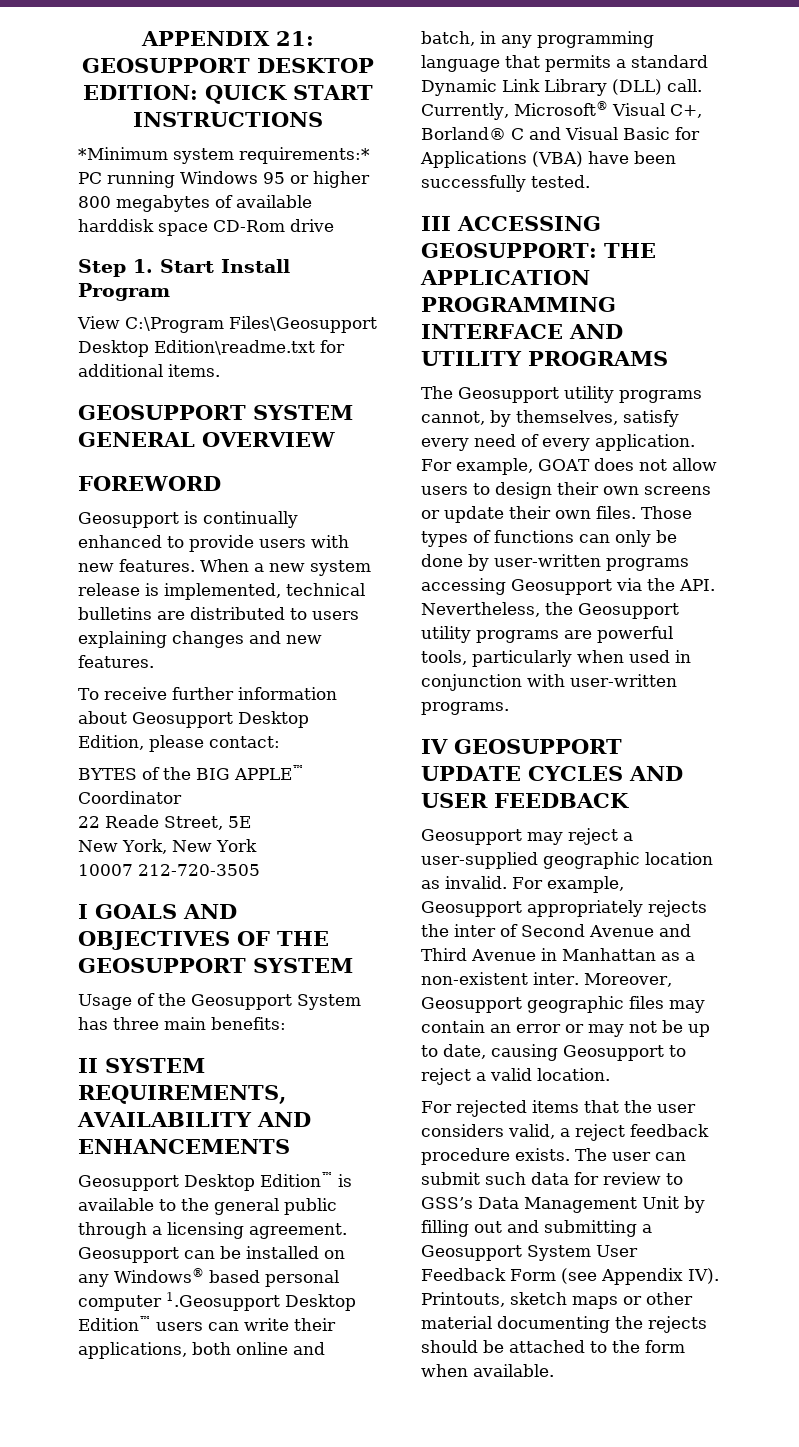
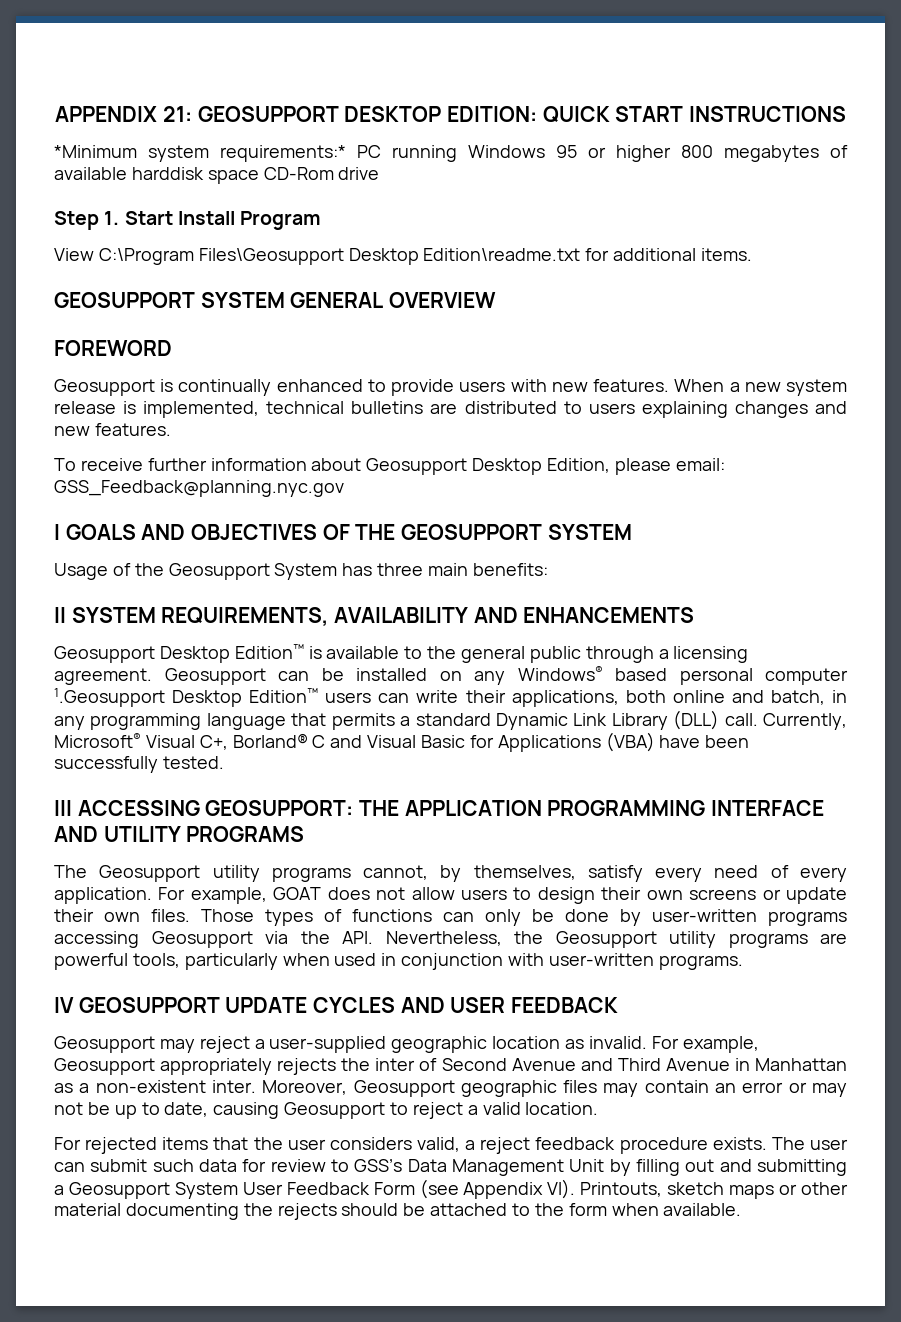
[209,736,280,748] [78,765,304,780] [78,791,182,804] [78,815,251,830] [78,839,257,854] [78,864,260,876] contact: // BYTES of the BIG APPLE™ Coordinator // 22 Reade Street, 5E // New York, New York // 10007 212-720-3505 -> [675,458,725,471] [54,480,344,497] email: GSS_Feedback@planning.nyc.gov
[687,1268,719,1284] IV). -> [547,1179,576,1199] VI).

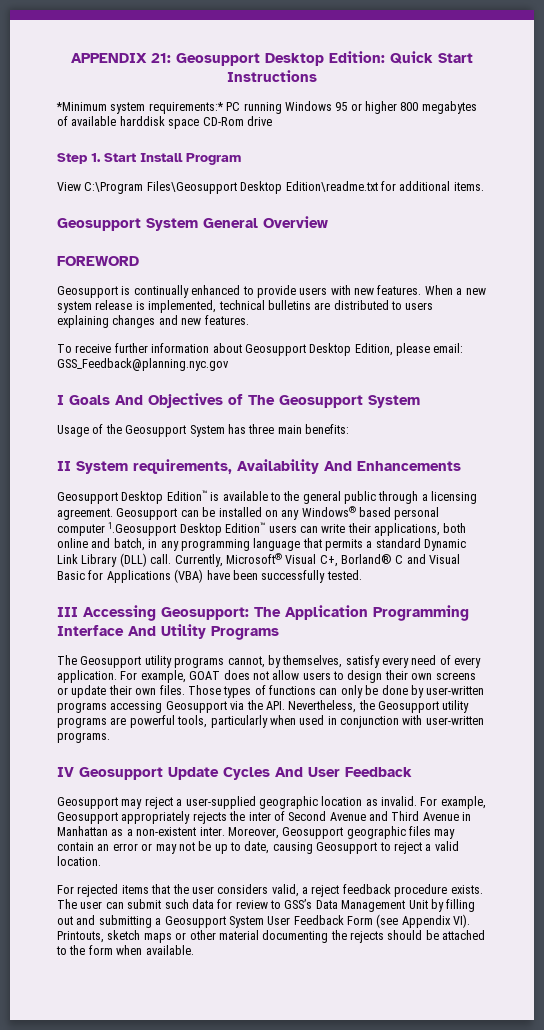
[197,106,846,123] GEOSUPPORT DESKTOP EDITION: QUICK START INSTRUCTIONS -> [176,51,473,66] [227,70,317,82] Geosupport Desktop Edition: Quick Start Instructions
[54,292,497,308] GEOSUPPORT SYSTEM GENERAL OVERVIEW -> [57,216,328,231] Geosupport System General Overview
[65,524,632,540] GOALS AND OBJECTIVES OF THE GEOSUPPORT SYSTEM -> [69,393,420,408] Goals And Objectives of The Geosupport System
[71,607,695,626] SYSTEM REQUIREMENTS, AVAILABILITY AND ENHANCEMENTS -> [76,459,461,474] System requirements, Availability And Enhancements
[77,800,825,816] [54,826,305,842] ACCESSING GEOSUPPORT: THE APPLICATION PROGRAMMING INTERFACE AND UTILITY PROGRAMS -> [83,605,469,621] [57,624,279,640] Accessing Geosupport: The Application Programming Interface And Utility Programs
[78,997,619,1013] GEOSUPPORT UPDATE CYCLES AND USER FEEDBACK -> [79,767,412,780] Geosupport Update Cycles And User Feedback

